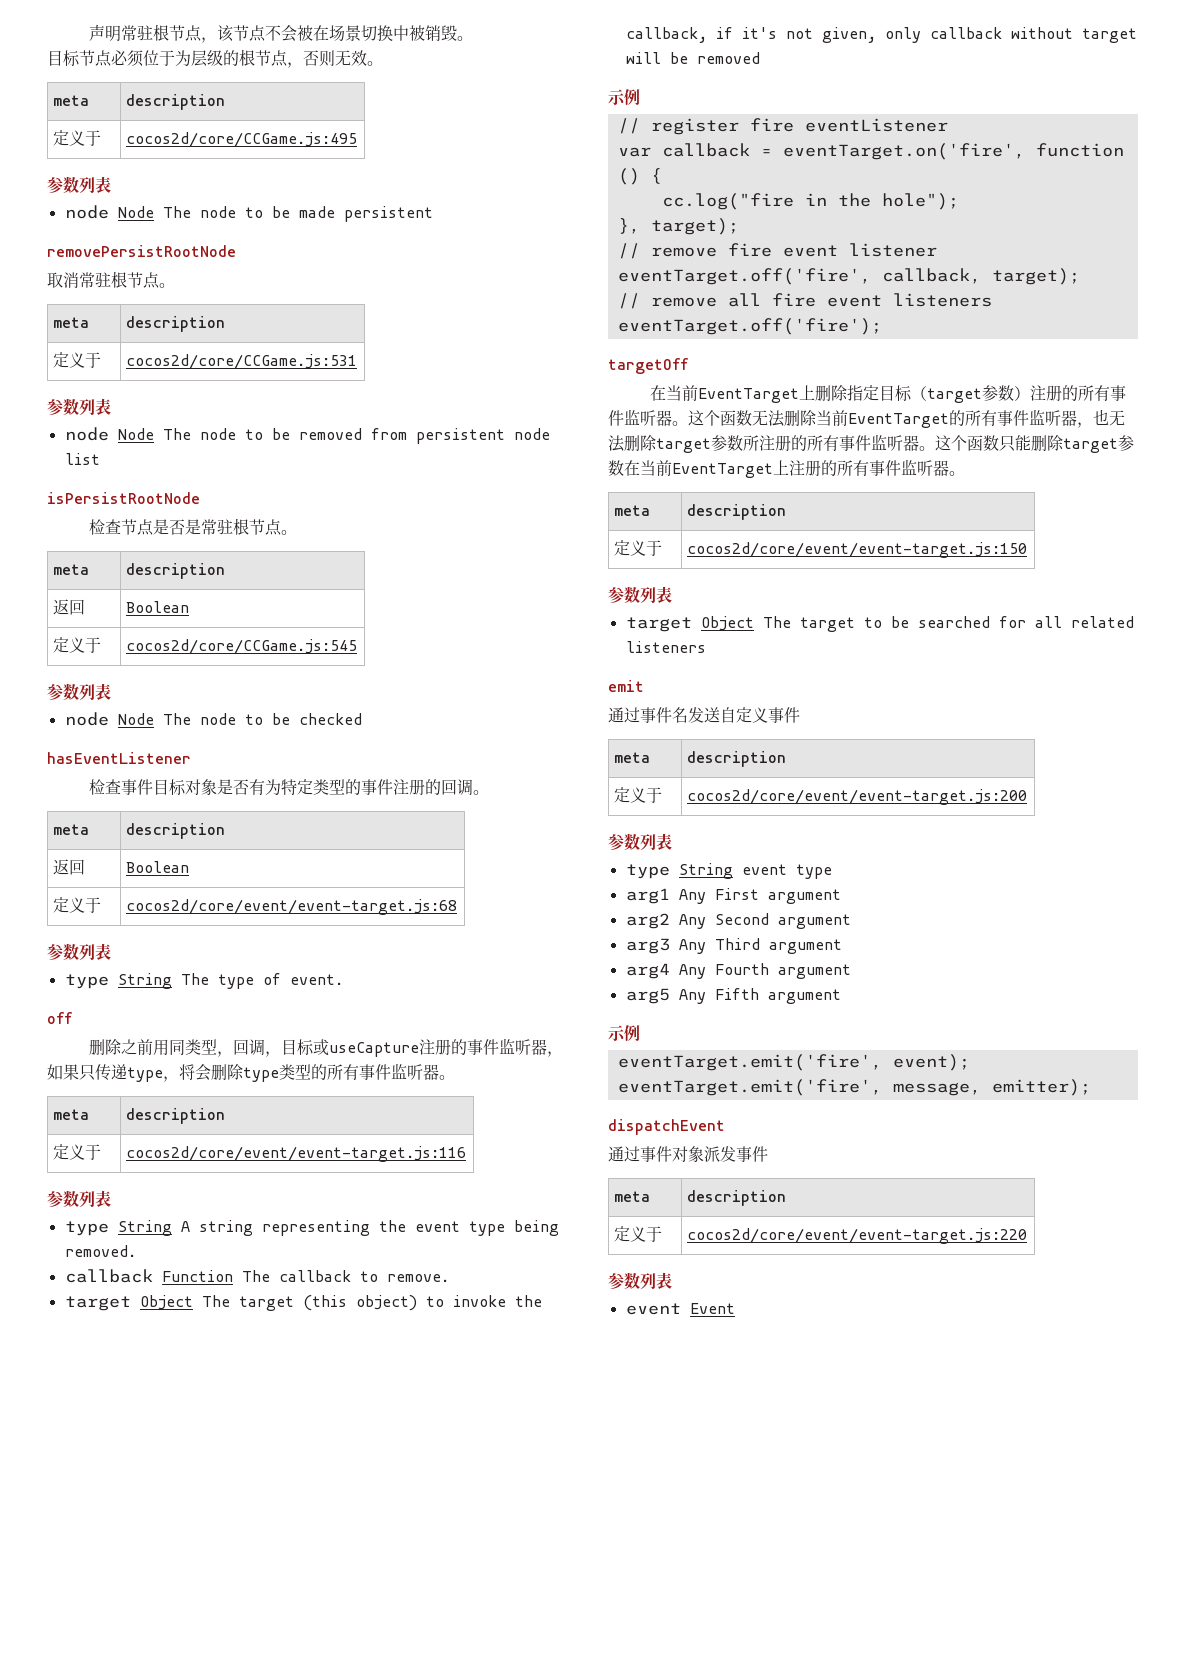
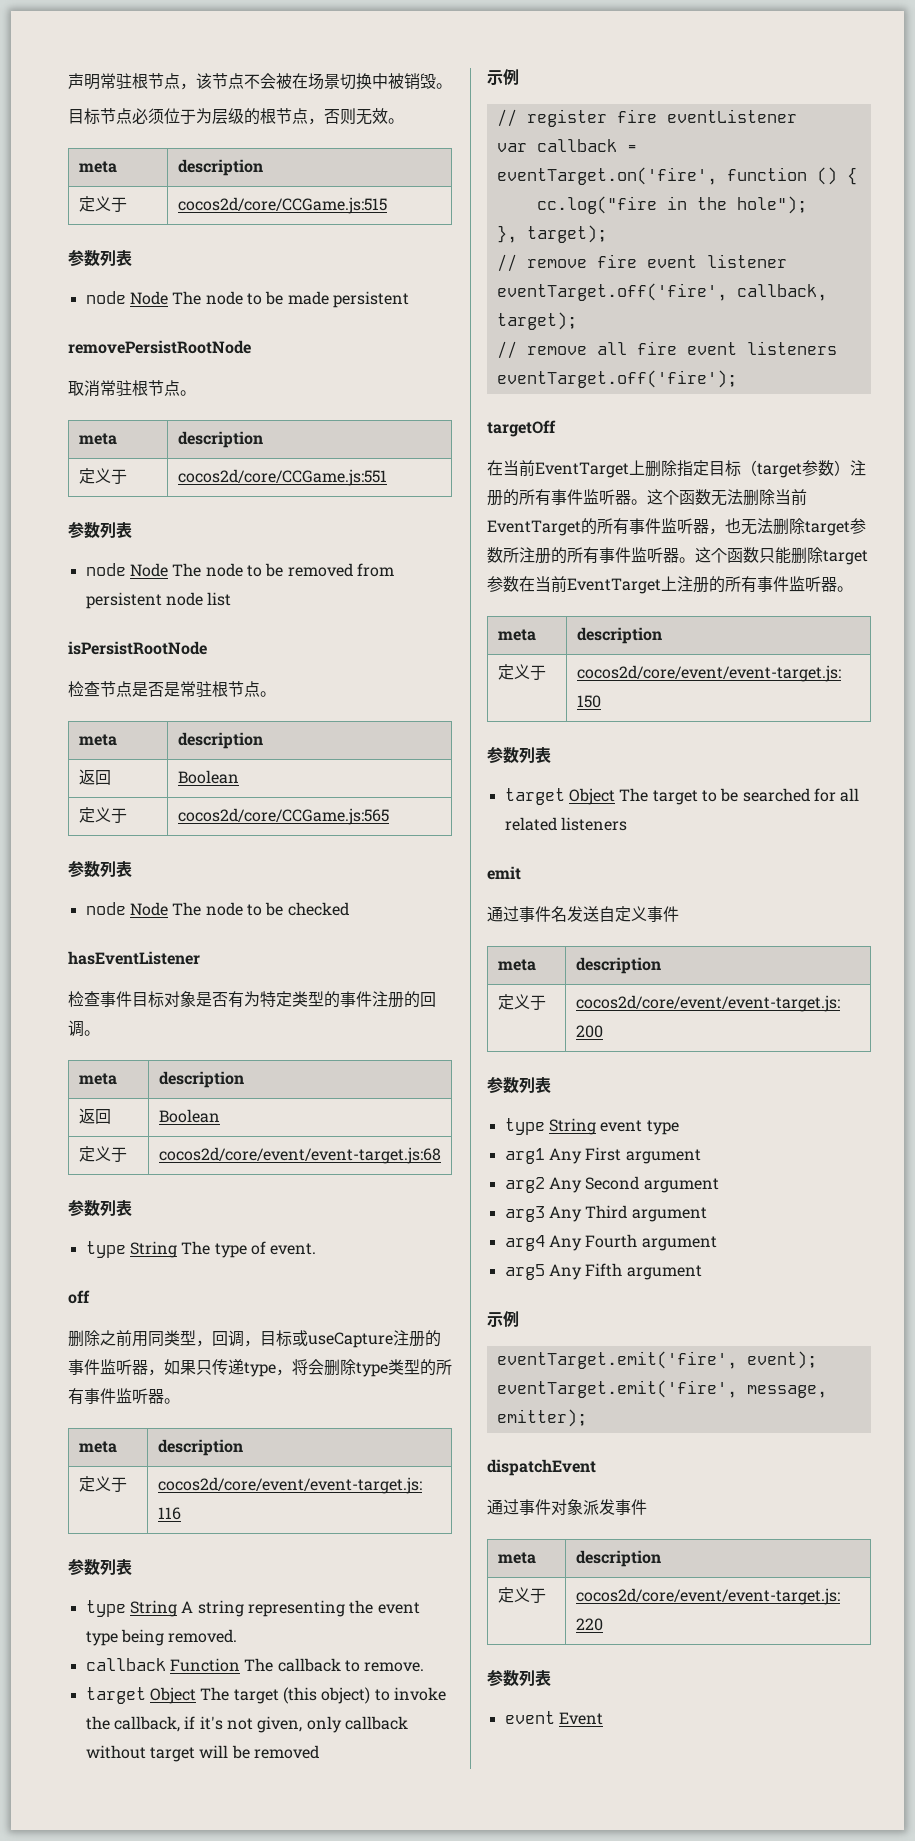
[126,132,358,148] cocos2d/core/CCGame.js:495 -> [177,197,387,214] cocos2d/core/CCGame.js:515
[126,354,358,370] cocos2d/core/CCGame.js:531 -> [177,469,387,486] cocos2d/core/CCGame.js:551
[126,639,358,655] cocos2d/core/CCGame.js:545 -> [177,808,389,825] cocos2d/core/CCGame.js:565

